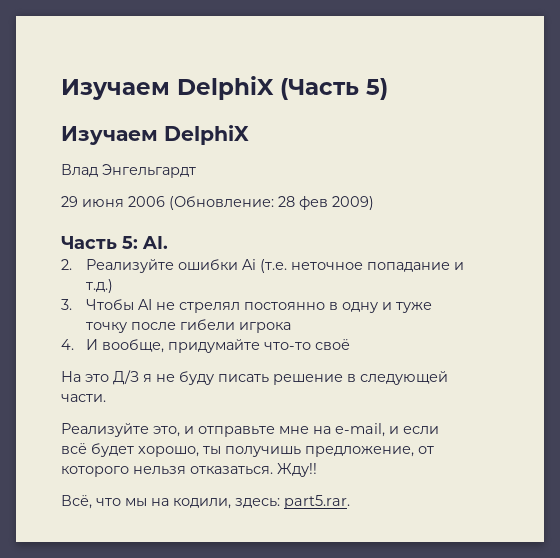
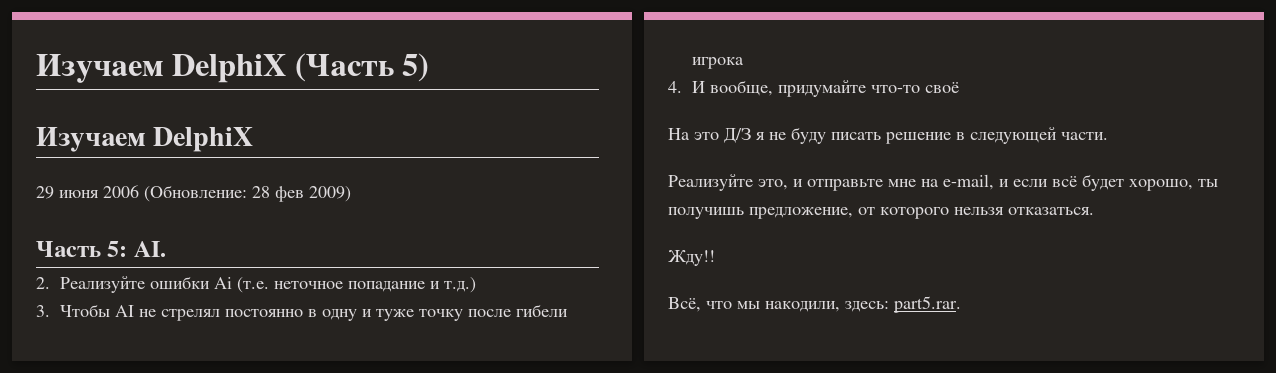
[61,164,196,178] // Влад Энгельгардт -> (253, 139) none
(273, 470) none -> (1094, 211) //
[151,498,231,509] на кодили, -> [765,301,840,312] накодили,

